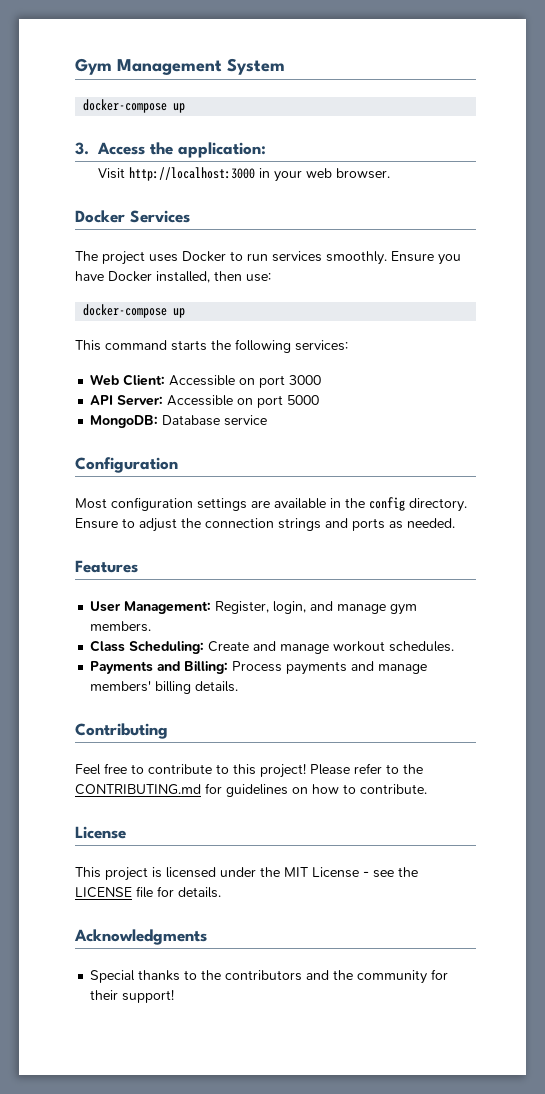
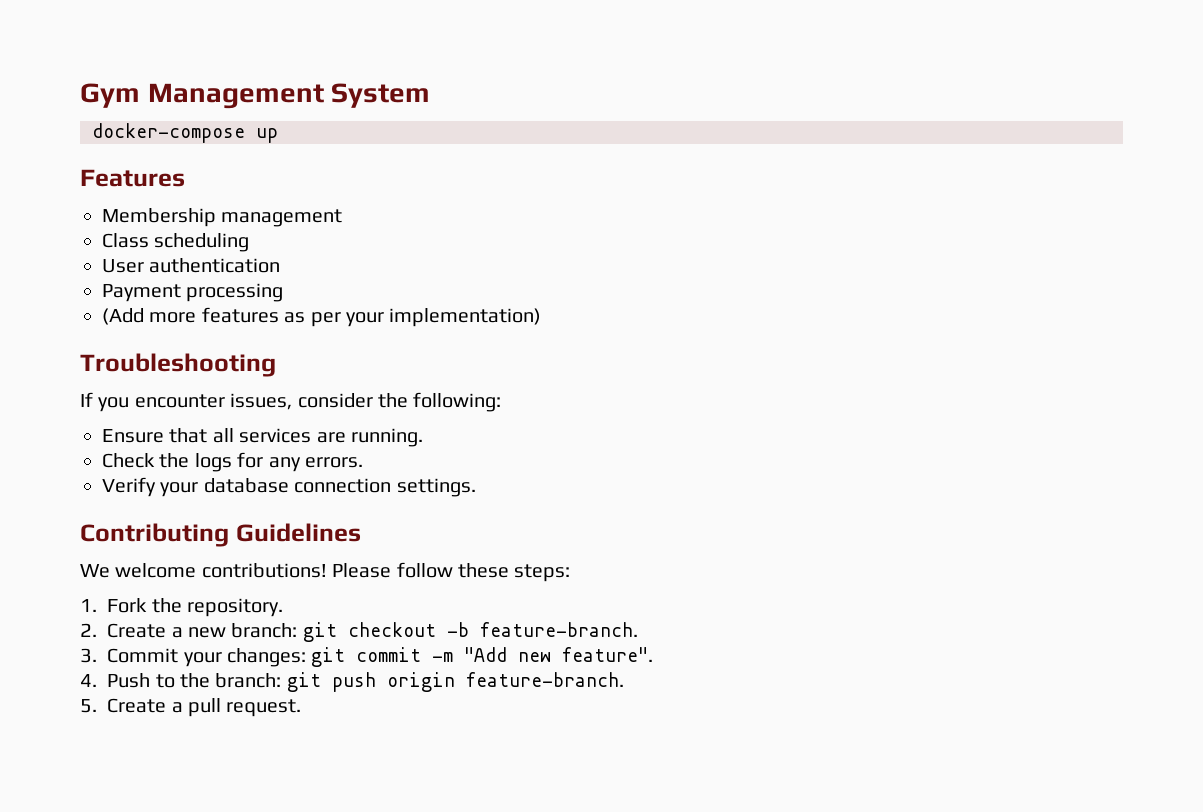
[75,142,266,158] [97,167,390,182] [75,210,190,223] [75,251,461,265] [75,271,271,283] [83,304,186,318] [75,339,348,353] [90,374,322,388] [90,395,320,408] [90,415,268,428] [75,457,178,473] [75,497,467,512] [75,518,455,532] [75,560,138,573] [90,601,418,615] [90,621,152,632] [90,640,455,654] [90,661,428,675] [90,681,239,694] [75,723,168,739] [75,763,423,778] [75,783,427,797] [75,826,126,839] [75,867,418,881] [75,886,221,898] [74,929,207,945] [90,969,449,984] [90,989,175,1003] 3. Access the application: // Visit http://localhost:3000 in your web browser. // Docker Services // The project uses Docker to run services smoothly. Ensure you have Docker installed, then use: // docker-compose up // This command starts the following services: // Web Client: Accessible on port 3000 // API Server: Accessible on port 5000 // MongoDB: Database service // Configuration // Most configuration settings are available in the config directory. Ensure to adjust the connection strings and ports as needed. // Features // User Management: Register, login, and manage gym members. // Class Scheduling: Create and manage workout schedules. // Payments and Billing: Process payments and manage members' billing details. // Contributing // Feel free to contribute to this project! Please refer to the CONTRIBUTING.md for guidelines on how to contribute. // License // This project is licensed under the MIT License - see the LICENSE file for details. // Acknowledgments // Special thanks to the contributors and the community for their support! -> [80,169,185,187] [102,208,343,227] [102,233,250,252] [102,258,281,273] [102,283,284,302] [102,307,542,327] [80,353,276,377] [80,392,502,412] [102,428,423,447] [102,452,363,472] [102,477,476,497] [80,523,361,547] [80,562,571,582] [80,598,283,617] [80,622,638,642] [80,647,654,667] [80,672,624,692] [80,698,302,717] Features // Membership management // Class scheduling // User authentication // Payment processing // (Add more features as per your implementation) // Troubleshooting // If you encounter issues, consider the following: // Ensure that all services are running. // Check the logs for any errors. // Verify your database connection settings. // Contributing Guidelines // We welcome contributions! Please follow these steps: // 1. Fork the repository. // 2. Create a new branch: git checkout -b feature-branch. // 3. Commit your changes: git commit -m "Add new feature". // 4. Push to the branch: git push origin feature-branch. // 5. Create a pull request.

